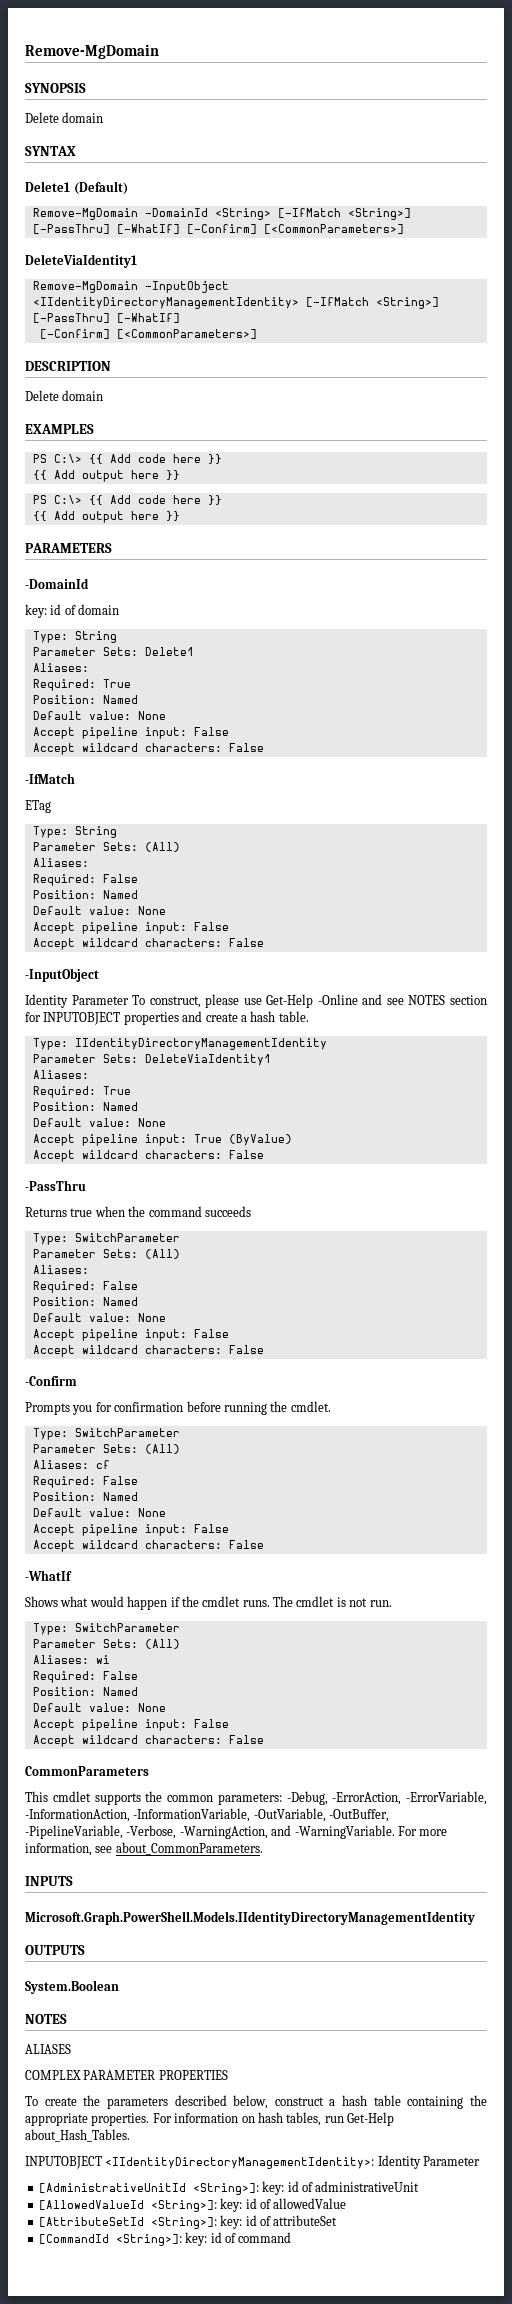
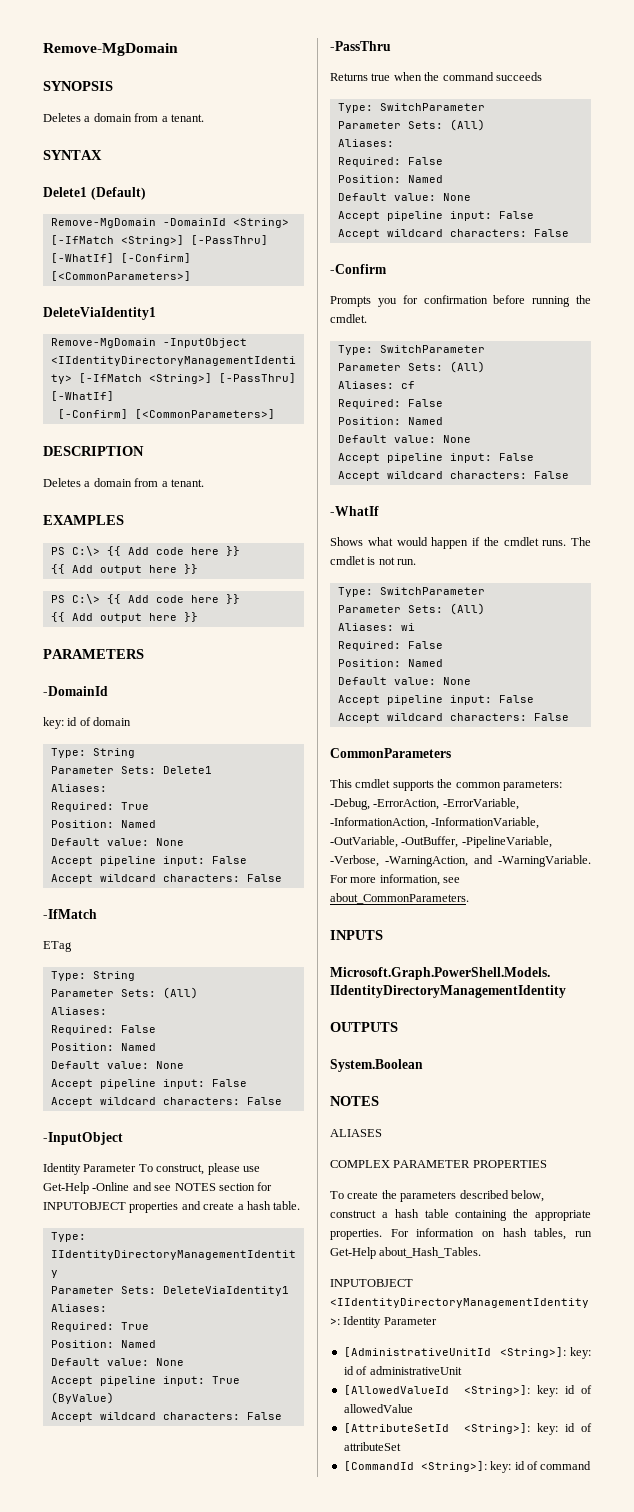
[25,112,104,123] Delete domain -> [43,113,204,122] Deletes a domain from a tenant.
[25,390,104,401] Delete domain -> [43,478,204,487] Deletes a domain from a tenant.

